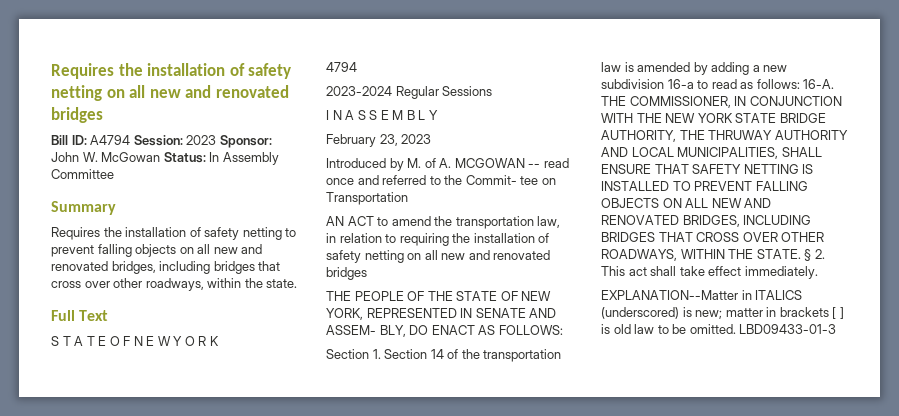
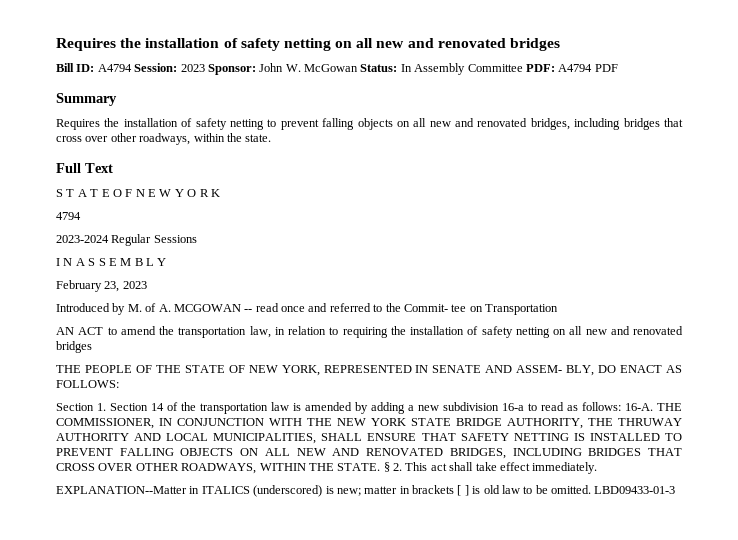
(114, 174) none -> [525,64,618,72] PDF: A4794 PDF

